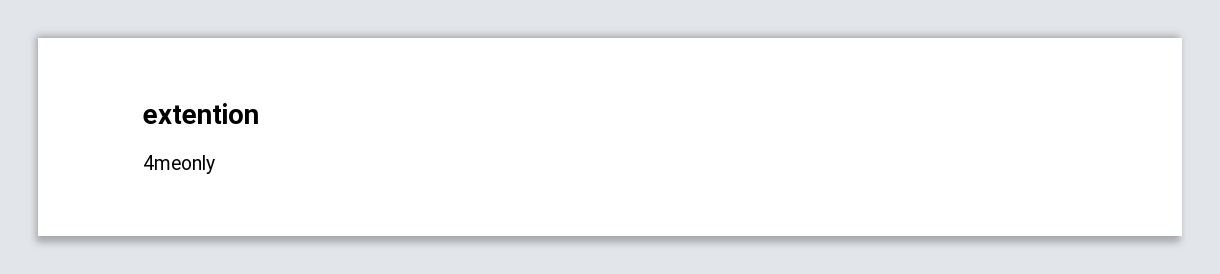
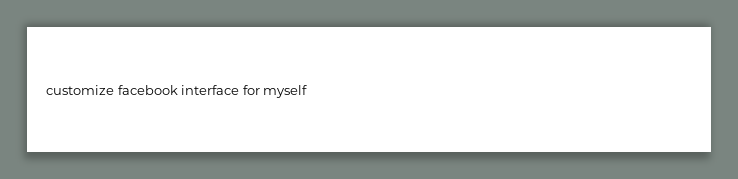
[143,103,259,124] [143,155,215,174] extention // 4meonly -> [46,85,308,98] customize facebook interface for myself

